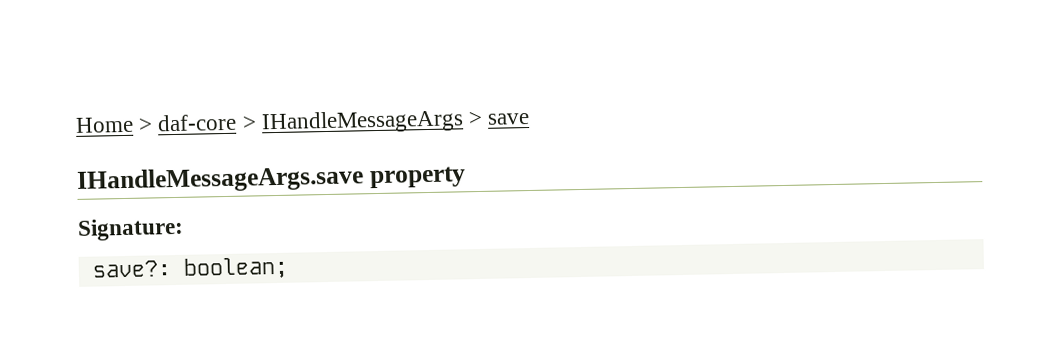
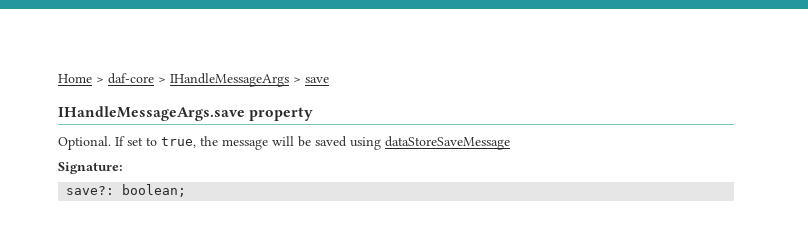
(466, 177) none -> [58,136,510,150] // Optional. If set to true, the message will be saved using dataStoreSaveMessage

